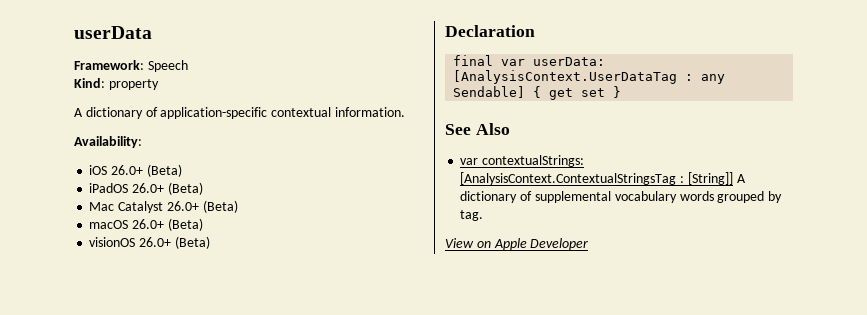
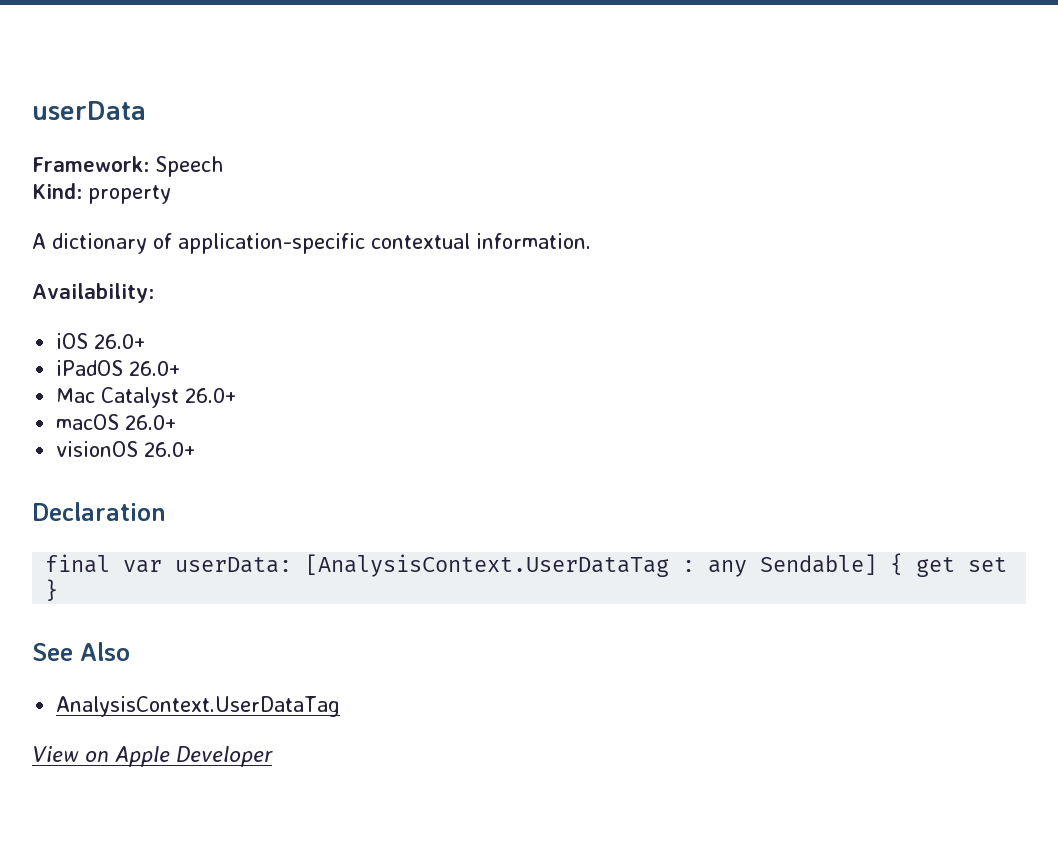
[146,164,182,177] (Beta) -> (146, 341) none
[167,182,203,195] (Beta) -> (181, 368) none
[202,200,238,213] (Beta) -> (237, 395) none
[167,218,203,231] (Beta) -> (177, 422) none
[174,236,210,249] (Beta) -> (196, 449) none
[460,155,585,167] [460,172,746,185] [460,191,783,203] [460,210,484,221] var contextualStrings: [AnalysisContext.ContextualStringsTag : [String]] A dictionary of supplemental vocabulary words grouped by tag. -> [56,696,341,717] AnalysisContext.UserDataTag

